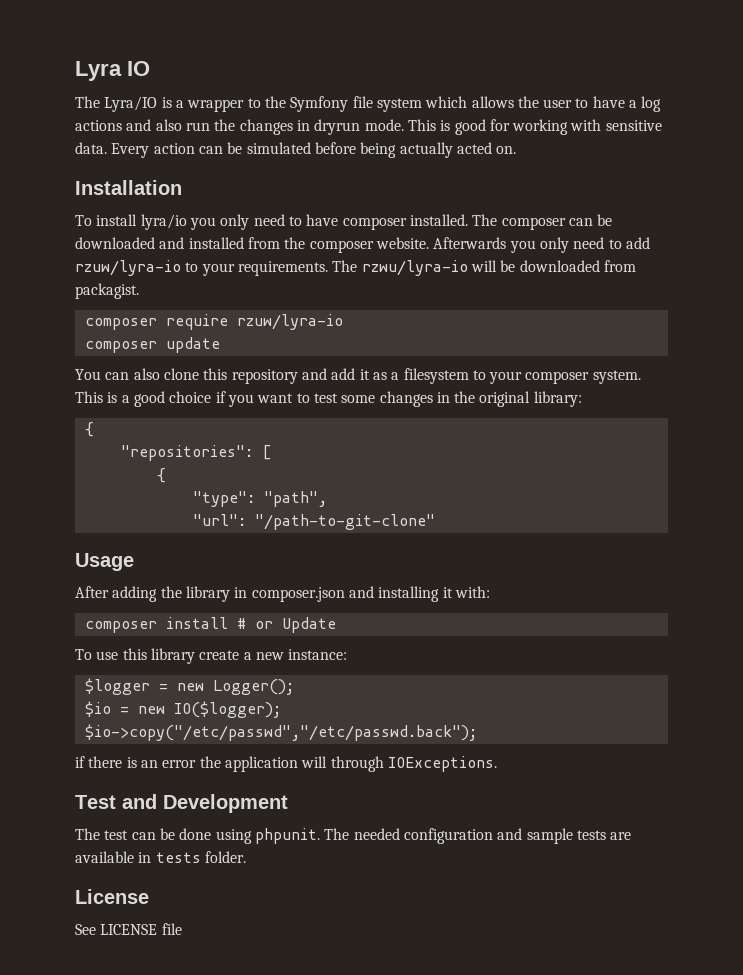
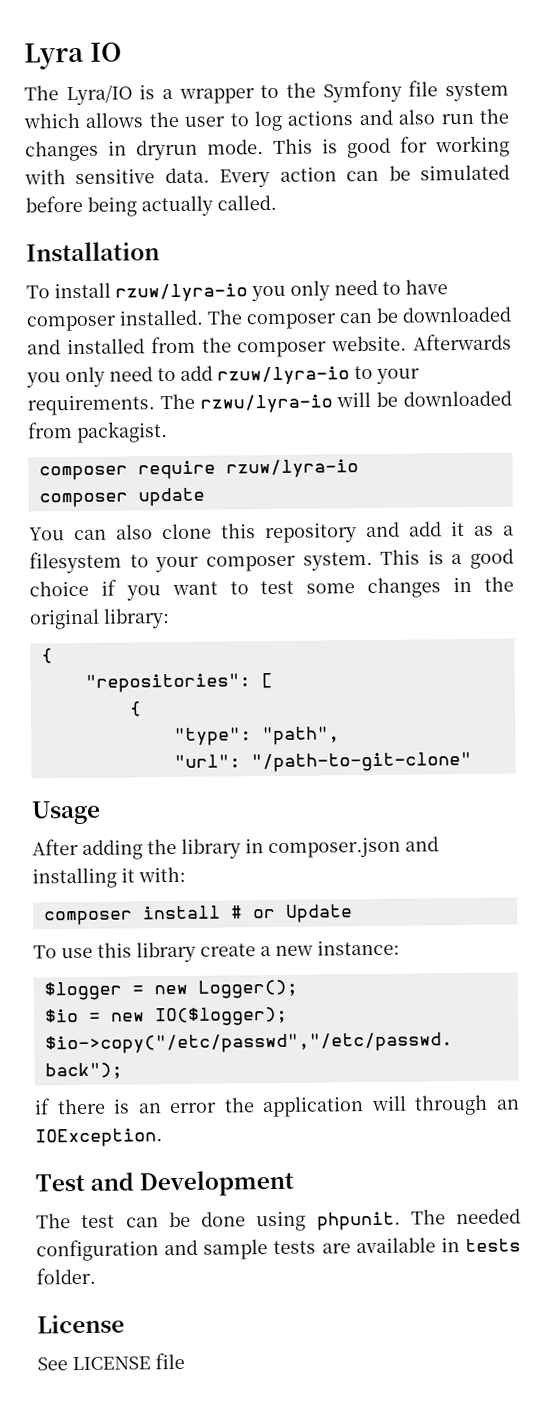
[592,96,638,108] have a -> (249, 120) none
[456,142,517,154] acted on. -> [217,194,277,211] called.
[140,214,187,230] lyra/io -> [115,283,248,303] rzuw/lyra-io
[387,756,497,772] IOExceptions. -> [495,1099,520,1110] [35,1128,163,1148] an IOException.

